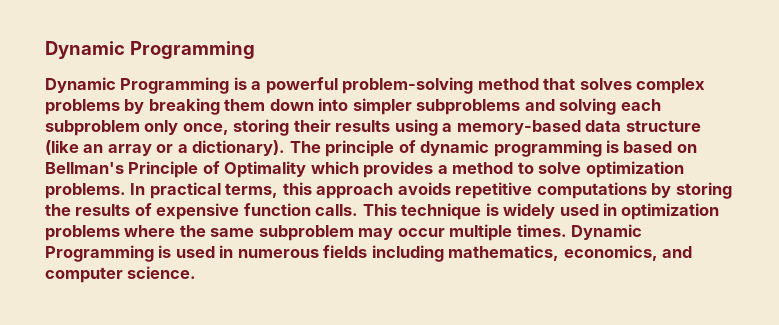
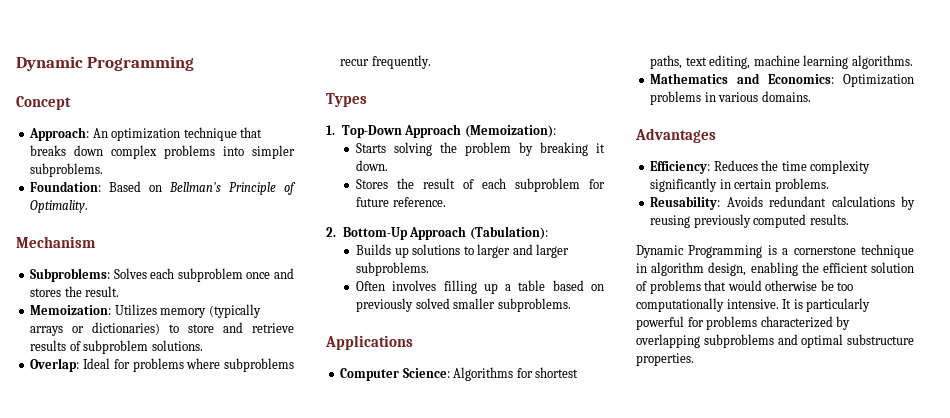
[45,77,706,94] [45,98,661,115] [45,119,701,136] [45,140,697,157] [45,161,684,178] [45,182,732,199] [45,203,720,220] [45,224,643,241] [45,245,693,262] [45,266,197,283] Dynamic Programming is a powerful problem-solving method that solves complex problems by breaking them down into simpler subproblems and solving each subproblem only once, storing their results using a memory-based data structure (like an array or a dictionary). The principle of dynamic programming is based on Bellman's Principle of Optimality which provides a method to solve optimization problems. In practical terms, this approach avoids repetitive computations by storing the results of expensive function calls. This technique is widely used in optimization problems where the same subproblem may occur multiple times. Dynamic Programming is used in numerous fields including mathematics, economics, and computer science. -> [16,96,71,110] [29,127,263,141] [30,145,295,159] [30,163,104,177] [30,181,296,195] [30,200,89,213] [16,236,96,248] [30,268,294,282] [30,286,120,297] [30,304,261,318] [30,322,294,336] [30,340,203,354] [30,358,294,372] [340,55,431,69] [326,93,367,107] [326,124,556,138] [356,142,605,156] [356,160,389,171] [356,178,605,192] [356,197,446,207] [326,226,548,240] [356,244,570,258] [356,262,430,276] [356,280,604,294] [356,298,571,312] [325,335,413,350] [340,367,579,381] [650,55,913,69] [650,73,914,87] [650,91,811,105] [635,128,716,143] [650,160,871,174] [650,178,829,192] [650,196,915,210] [650,214,849,228] [636,244,914,258] [636,262,914,276] [636,280,854,294] [636,298,871,312] [636,316,851,330] [636,334,914,348] [636,353,694,366] Concept // Approach: An optimization technique that breaks down complex problems into simpler subproblems. // Foundation: Based on Bellman's Principle of Optimality. // Mechanism // Subproblems: Solves each subproblem once and stores the result. // Memoization: Utilizes memory (typically arrays or dictionaries) to store and retrieve results of subproblem solutions. // Overlap: Ideal for problems where subproblems recur frequently. // Types // 1. Top-Down Approach (Memoization): // Starts solving the problem by breaking it down. // Stores the result of each subproblem for future reference. // 2. Bottom-Up Approach (Tabulation): // Builds up solutions to larger and larger subproblems. // Often involves filling up a table based on previously solved smaller subproblems. // Applications // Computer Science: Algorithms for shortest paths, text editing, machine learning algorithms. // Mathematics and Economics: Optimization problems in various domains. // Advantages // Efficiency: Reduces the time complexity significantly in certain problems. // Reusability: Avoids redundant calculations by reusing previously computed results. // Dynamic Programming is a cornerstone technique in algorithm design, enabling the efficient solution of problems that would otherwise be too computationally intensive. It is particularly powerful for problems characterized by overlapping subproblems and optimal substructure properties.

